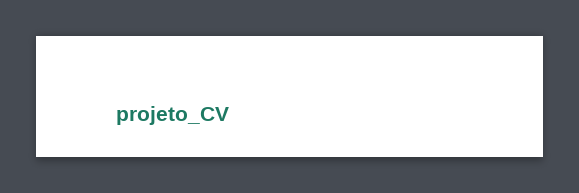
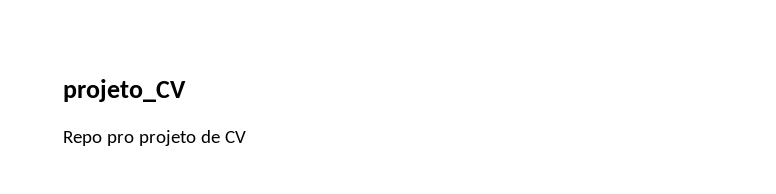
(229, 115) none -> [63,130,246,146] // Repo pro projeto de CV

